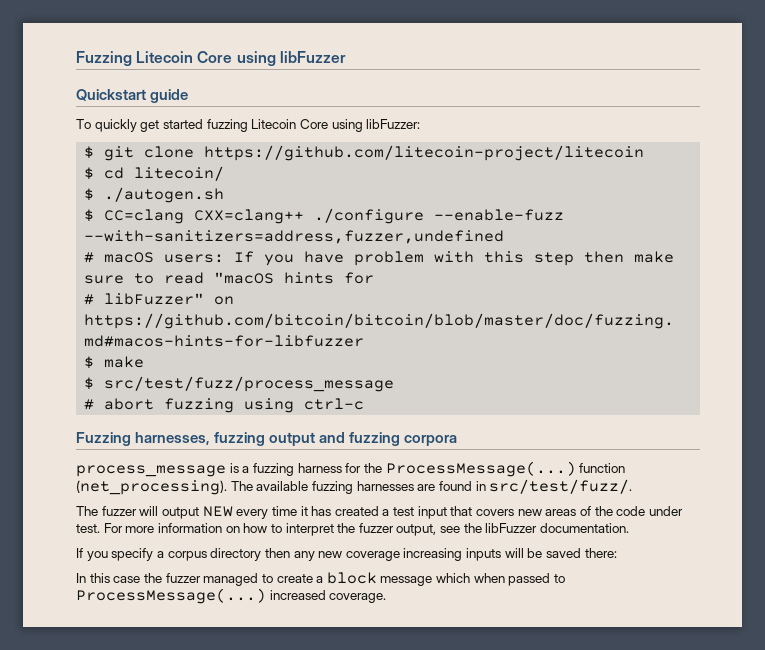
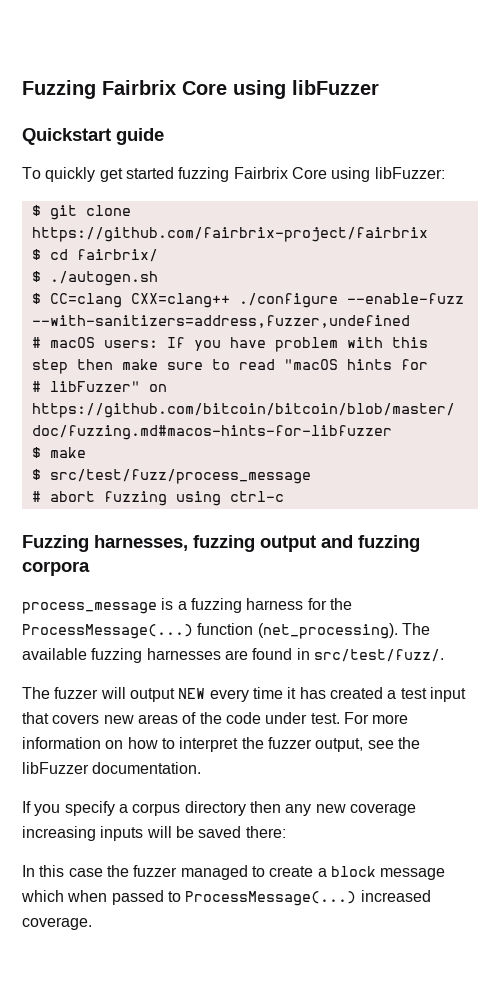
[76,51,194,66] Fuzzing Litecoin -> [22,80,176,99] Fuzzing Fairbrix
[251,119,297,129] Litecoin -> [233,167,288,179] Fairbrix
[204,145,645,161] https://github.com/litecoin-project/litecoin -> [31,227,428,242] https://github.com/fairbrix-project/fairbrix
[134,166,225,181] litecoin/ -> [76,249,158,262] fairbrix/

